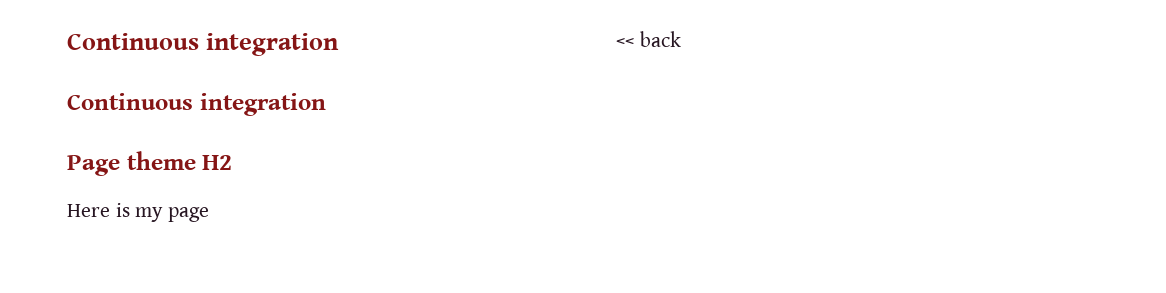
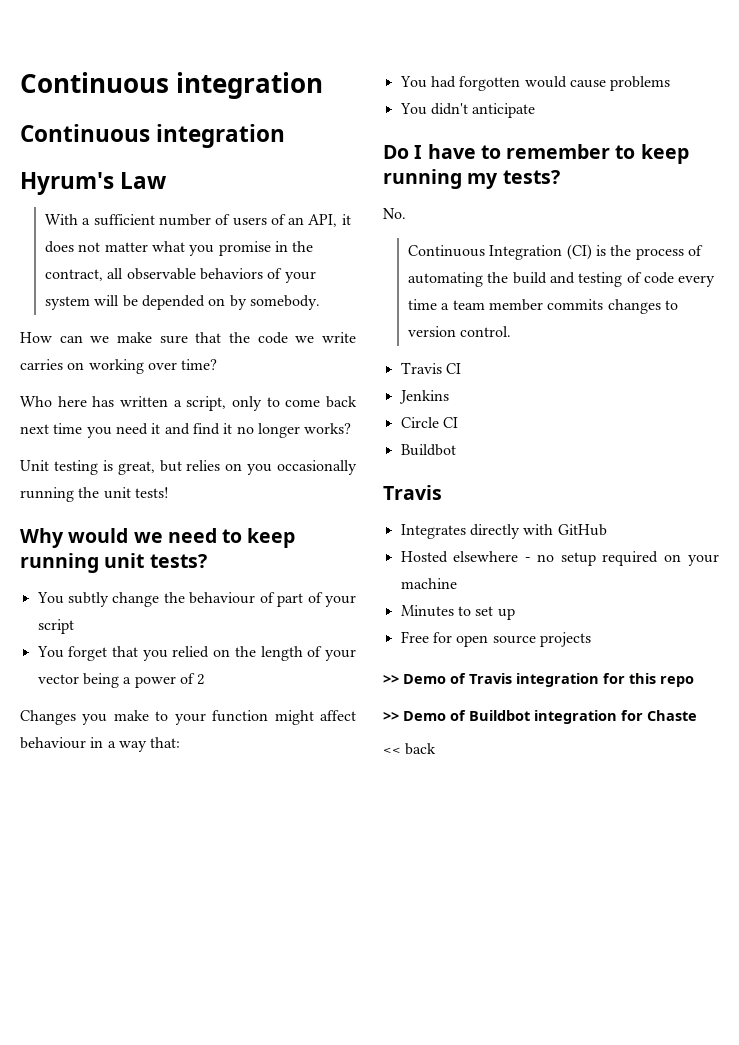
[67,151,233,176] [67,203,210,222] Page theme H2 // Here is my page -> [20,172,168,195] [44,214,351,227] [44,241,314,256] [44,268,316,283] [44,295,320,310] [20,332,356,344] [20,359,218,374] [20,396,357,411] [20,423,352,438] [20,460,357,475] [20,487,169,502] [20,528,296,548] [20,553,207,573] [36,592,357,607] [37,619,74,634] [36,646,356,661] [37,673,205,688] [20,710,356,725] [20,737,181,752] [399,76,671,91] [399,103,536,118] [383,144,689,164] [383,169,560,189] [383,208,406,219] [407,244,703,260] [407,272,716,287] [407,299,678,314] [407,326,512,337] [400,362,461,374] [398,390,449,404] [400,417,458,428] [400,444,456,456] [383,485,442,500] [400,524,607,539] [400,551,719,566] [400,578,457,589] [400,605,515,620] [400,631,591,647] [383,673,694,687] [383,710,697,724] Hyrum's Law // With a sufficient number of users of an API, it does not matter what you promise in the contract, all observable behaviors of your system will be depended on by somebody. // How can we make sure that the code we write carries on working over time? // Who here has written a script, only to come back next time you need it and find it no longer works? // Unit testing is great, but relies on you occasionally running the unit tests! // Why would we need to keep running unit tests? // You subtly change the behaviour of part of your script // You forget that you relied on the length of your vector being a power of 2 // Changes you make to your function might affect behaviour in a way that: // You had forgotten would cause problems // You didn't anticipate // Do I have to remember to keep running my tests? // No. // Continuous Integration (CI) is the process of automating the build and testing of code every time a team member commits changes to version control. // Travis CI // Jenkins // Circle CI // Buildbot // Travis // Integrates directly with GitHub // Hosted elsewhere - no setup required on your machine // Minutes to set up // Free for open source projects // >> Demo of Travis integration for this repo // >> Demo of Buildbot integration for Chaste

